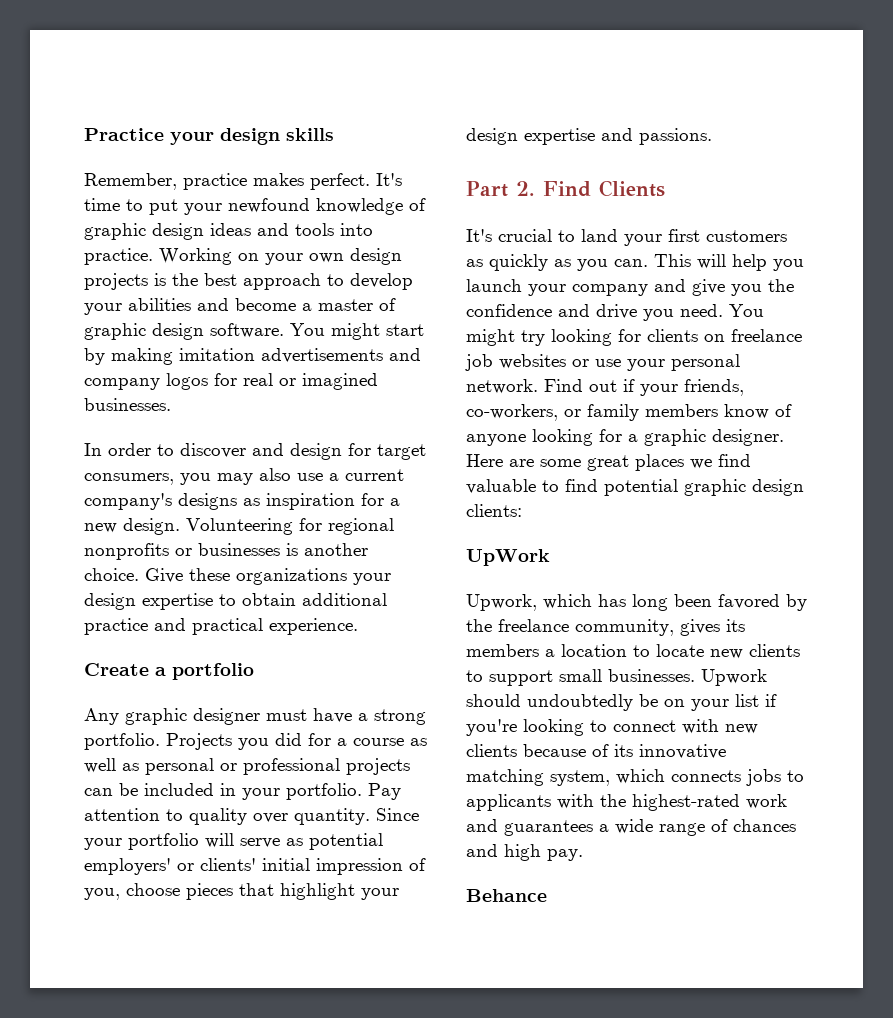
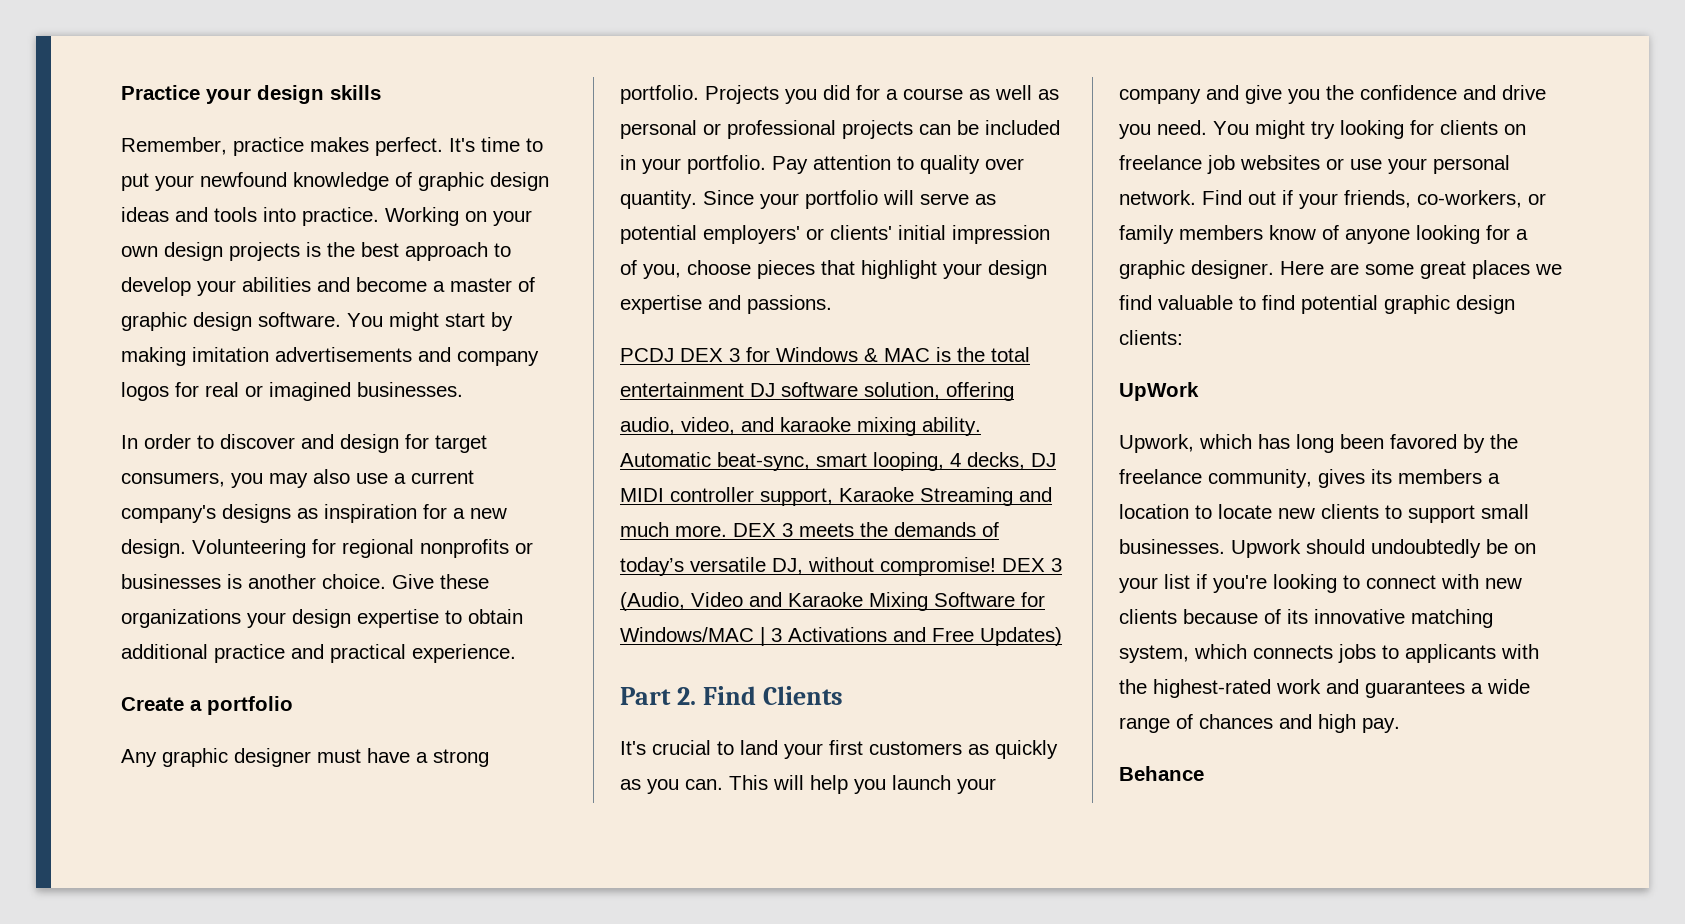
(712, 136) none -> [620,347,1030,362] [620,382,1014,401] [620,417,981,436] [620,452,1056,471] [620,487,1052,506] [620,522,999,537] [620,557,1062,576] [620,592,1045,611] [620,627,1062,646] // PCDJ DEX 3 for Windows & MAC is the total entertainment DJ software solution, offering audio, video, and karaoke mixing ability. Automatic beat-sync, smart looping, 4 decks, DJ MIDI controller support, Karaoke Streaming and much more. DEX 3 meets the demands of today’s versatile DJ, without compromise! DEX 3 (Audio, Video and Karaoke Mixing Software for Windows/MAC | 3 Activations and Free Updates)

